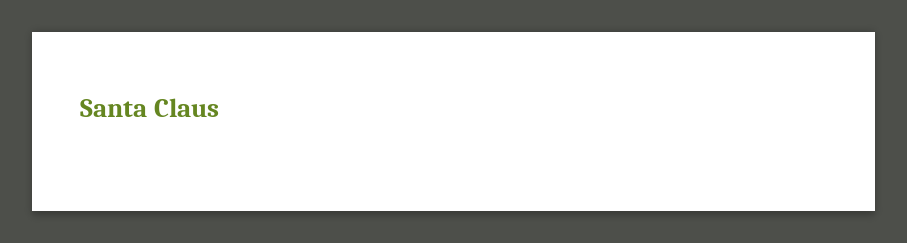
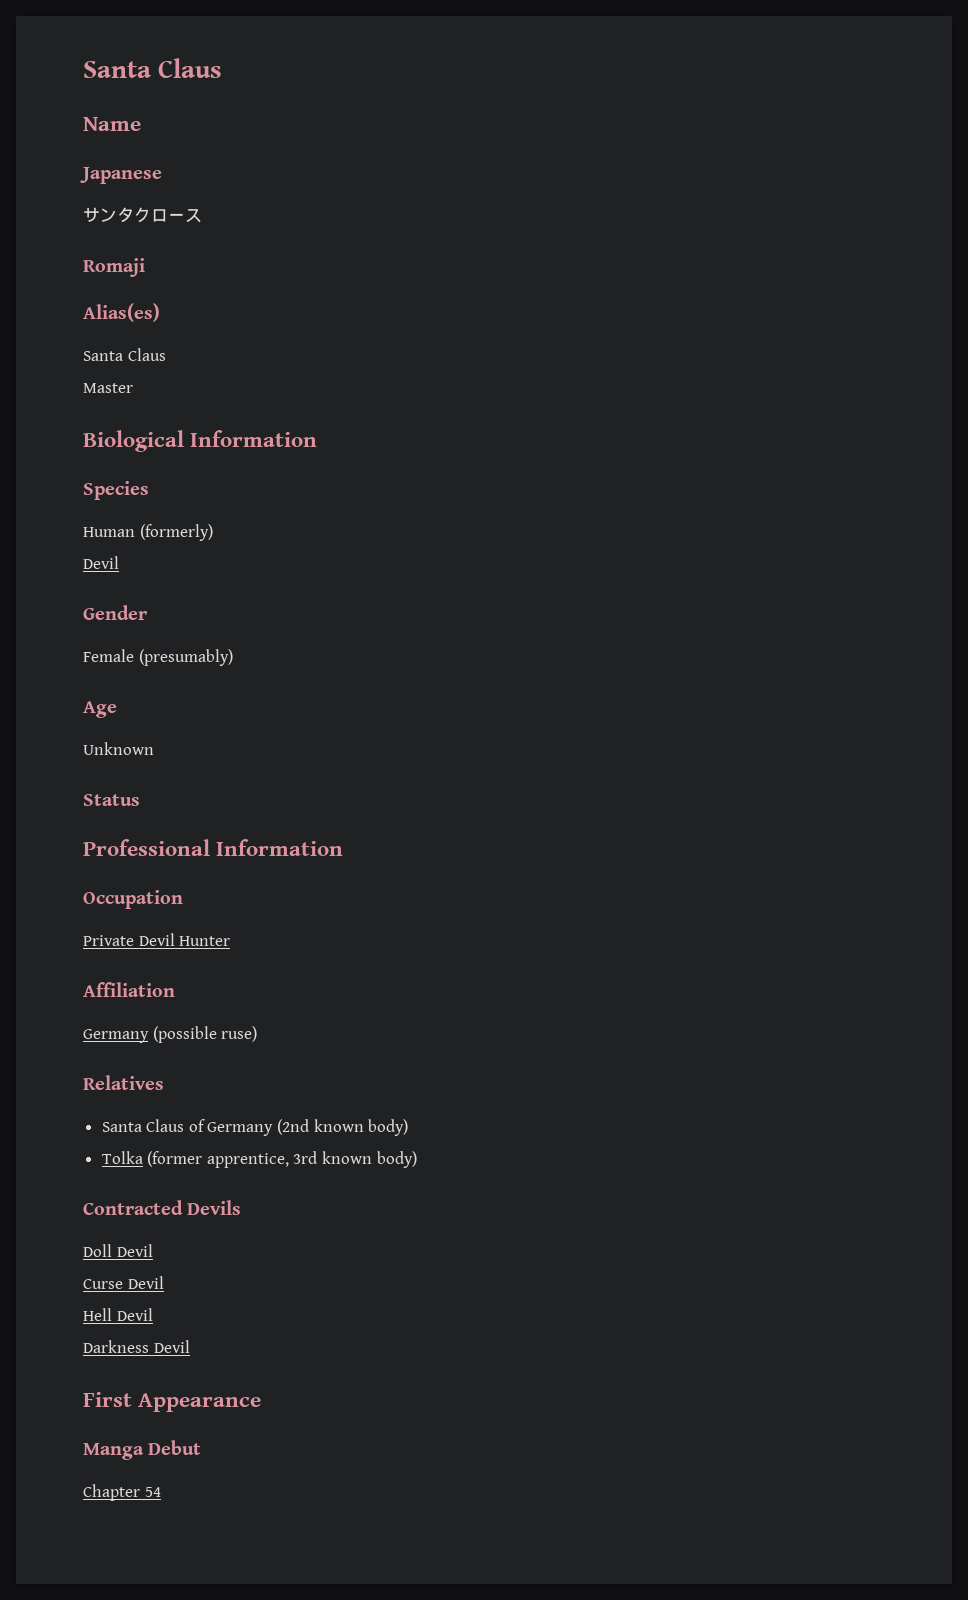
[80,98,220,117] Santa Claus -> [83,58,223,78] [83,117,141,131] [80,167,162,184] [83,207,202,223] [83,258,145,277] [83,303,160,322] [83,348,166,361] [83,383,133,393] [83,430,318,452] [83,481,149,500] [83,524,213,541] [83,556,119,569] [83,605,147,620] [83,649,233,666] [83,701,117,718] [83,742,154,755] [83,794,140,806] [83,839,344,856] [83,890,183,909] [83,933,231,946] [83,982,175,997] [83,1026,258,1043] [83,1075,164,1090] [101,1119,409,1136] [101,1151,417,1168] [83,1200,242,1215] [83,1244,153,1257] [83,1276,164,1289] [83,1308,153,1321] [83,1340,190,1353] [83,1392,262,1412] [83,1440,202,1460] [83,1484,161,1501] Santa Claus // Name // Japanese // サンタクロース // Romaji // Alias(es) // Santa Claus // Master // Biological Information // Species // Human (formerly) // Devil // Gender // Female (presumably) // Age // Unknown // Status // Professional Information // Occupation // Private Devil Hunter // Affiliation // Germany (possible ruse) // Relatives // Santa Claus of Germany (2nd known body) // Tolka (former apprentice, 3rd known body) // Contracted Devils // Doll Devil // Curse Devil // Hell Devil // Darkness Devil // First Appearance // Manga Debut // Chapter 54

